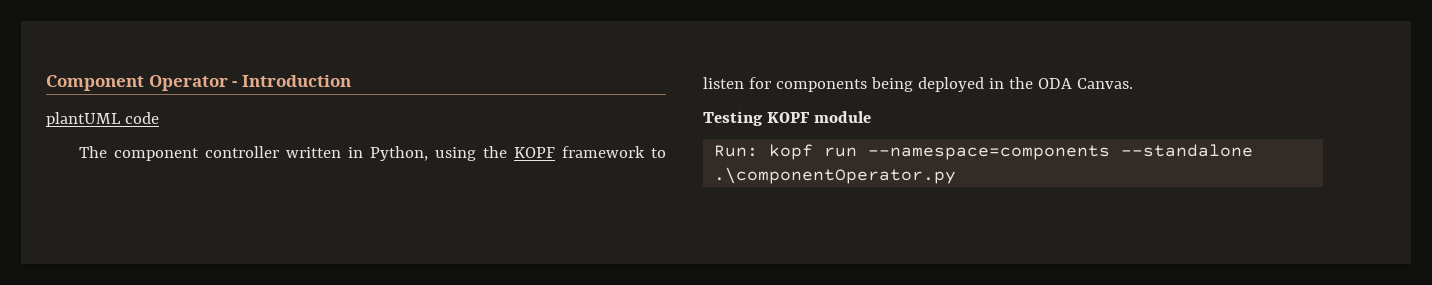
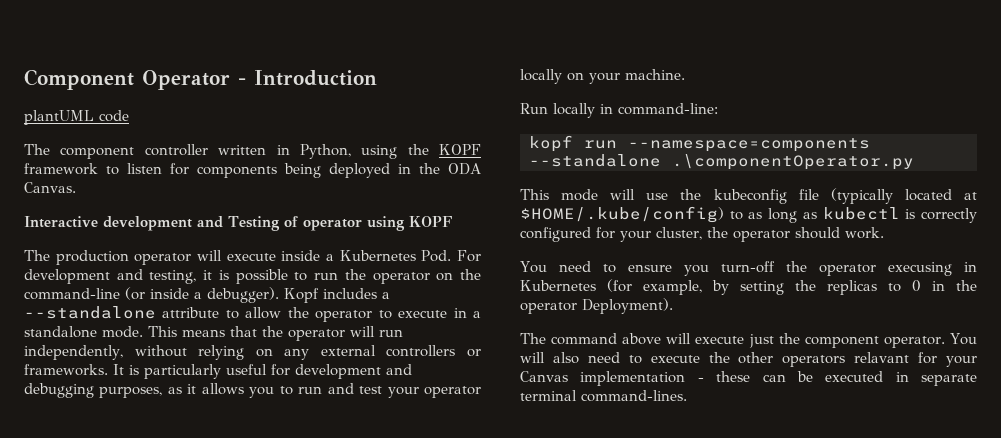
[703,111,871,126] [714,145,759,157] Testing KOPF module // Run: -> [24,216,452,231] [24,250,482,265] [24,269,482,284] [24,287,390,303] [24,306,482,322] [24,326,403,341] [24,345,482,360] [24,364,412,379] [24,383,481,398] [520,69,685,84] [520,103,718,118] Interactive development and Testing of operator using KOPF // The production operator will execute inside a Kubernetes Pod. For development and testing, it is possible to run the operator on the command-line (or inside a debugger). Kopf includes a --standalone attribute to allow the operator to execute in a standalone mode. This means that the operator will run independently, without relying on any external controllers or frameworks. It is particularly useful for development and debugging purposes, as it allows you to run and test your operator locally on your machine. // Run locally in command-line: //
(957, 175) none -> [520,188,977,204] [520,206,977,223] [520,227,884,242] [520,261,977,276] [520,279,977,295] [520,298,673,314] [520,333,978,348] [520,352,977,367] [520,371,977,386] [520,390,687,402] // This mode will use the kubeconfig file (typically located at $HOME/.kube/config) to as long as kubectl is correctly configured for your cluster, the operator should work. // You need to ensure you turn-off the operator execusing in Kubernetes (for example, by setting the replicas to 0 in the operator Deployment). // The command above will execute just the component operator. You will also need to execute the other operators relavant for your Canvas implementation - these can be executed in separate terminal command-lines.

